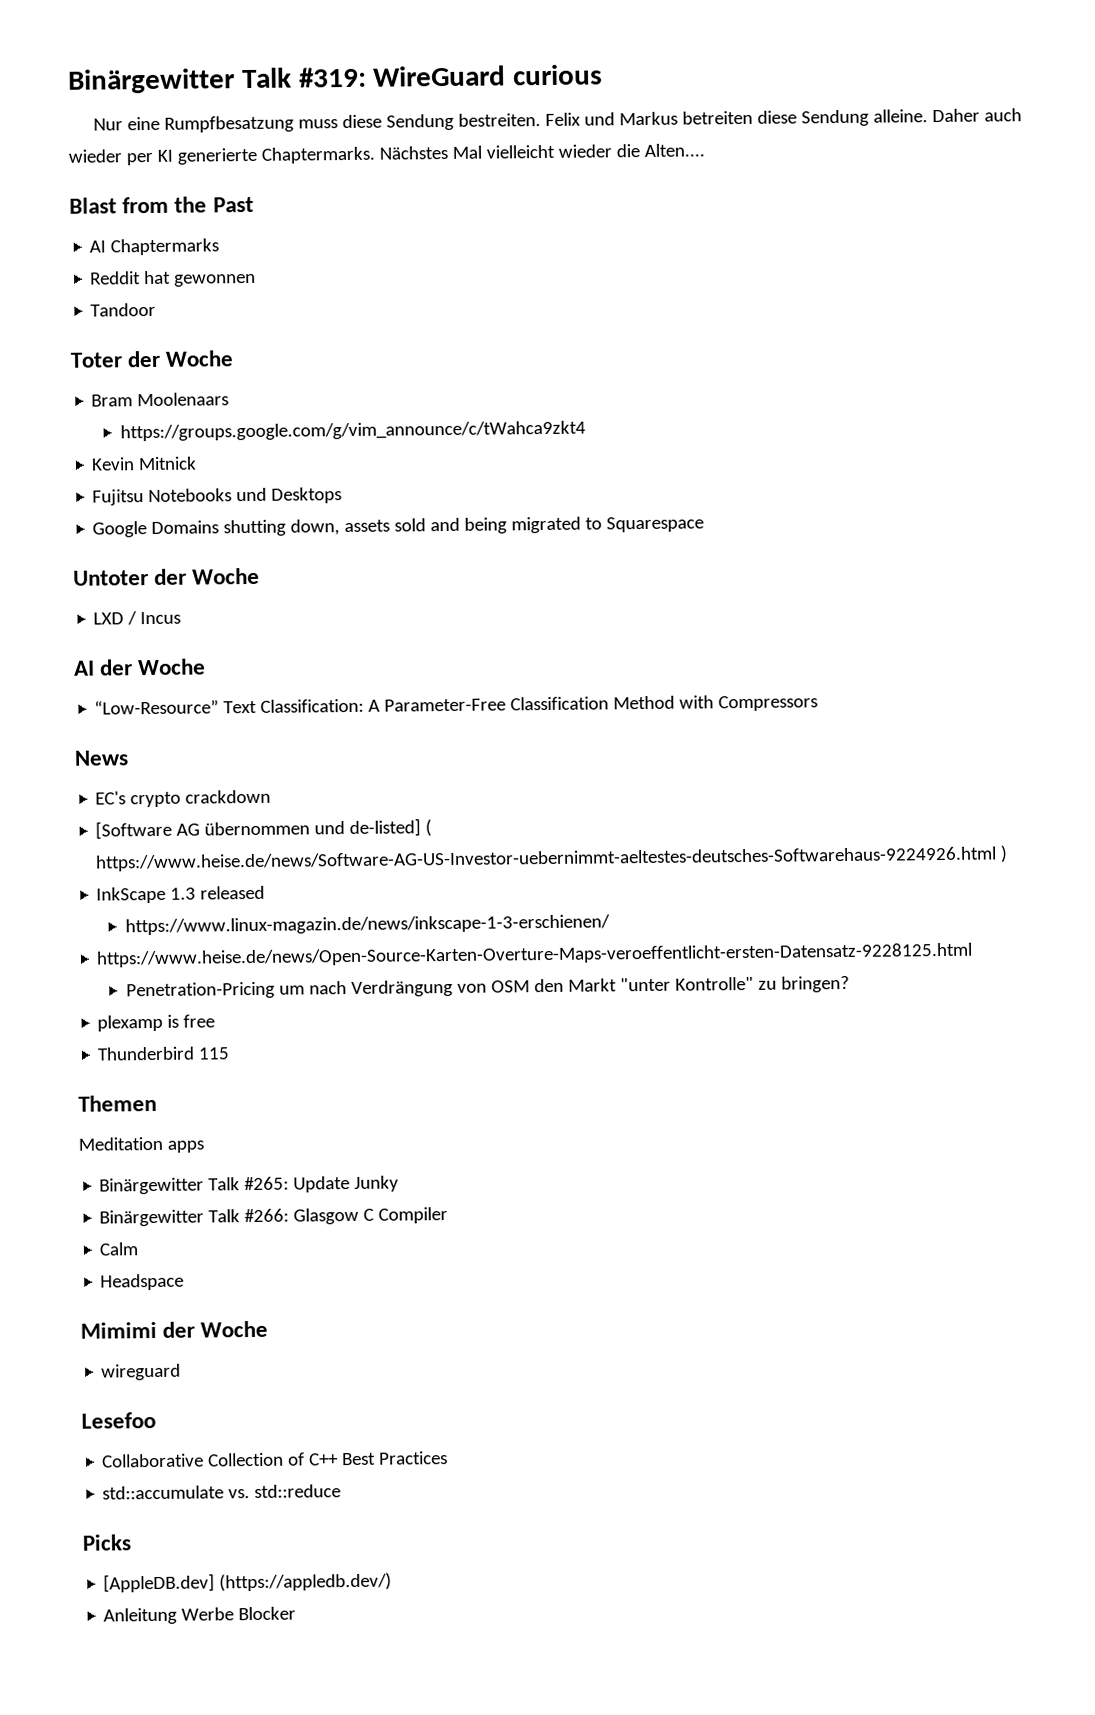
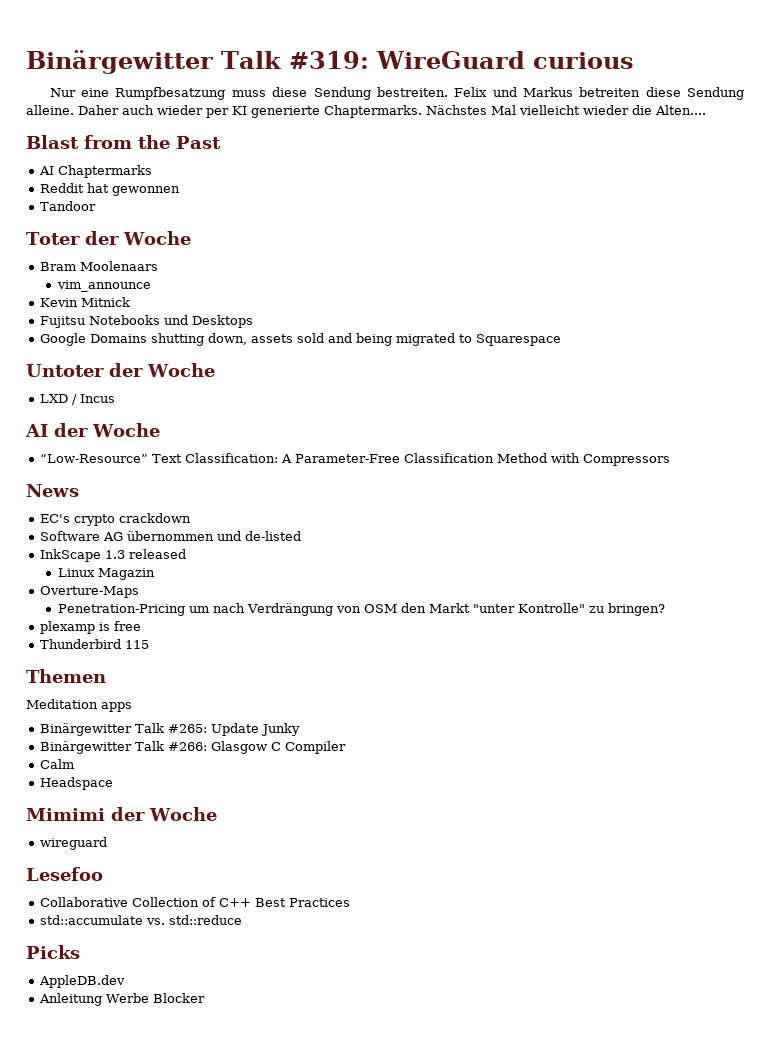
[119,420,586,442] https://groups.google.com/g/vim_announce/c/tWahca9zkt4 -> [56,280,151,292] vim_announce
[95,820,173,840] [Software -> [40,531,101,541] Software
[349,818,433,838] [95,845,1009,872] de-listed] ( https://www.heise.de/news/Software-AG-US-Investor-uebernimmt-aeltestes-deutsches-Softwarehaus-9224926.html ) -> [245,531,302,541] de-listed
[124,914,610,936] [96,942,974,968] https://www.linux-magazin.de/news/inkscape-1-3-erschienen/ // https://www.heise.de/news/Open-Source-Karten-Overture-Maps-veroeffentlicht-ersten-Datensatz-9228125.html -> [57,568,155,580] [40,586,140,598] Linux Magazin // Overture-Maps
[103,1572,393,1593] [AppleDB.dev] (https://appledb.dev/) -> [39,975,126,988] AppleDB.dev

